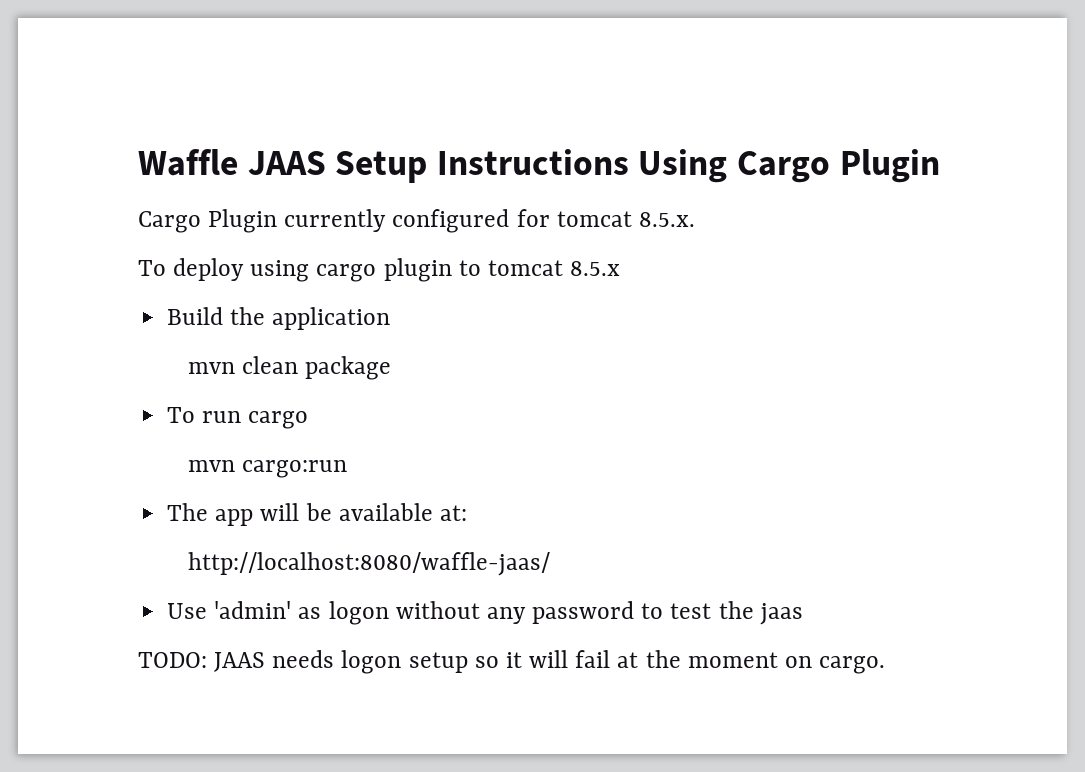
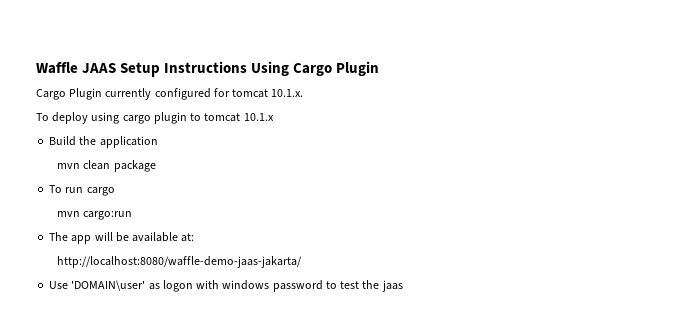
[638,212,695,227] 8.5.x. -> [271,89,304,97] 10.1.x.
[570,261,621,276] 8.5.x -> [243,113,274,121] 10.1.x
[188,552,551,576] http://localhost:8080/waffle-jaas/ -> [57,256,303,268] http://localhost:8080/waffle-demo-jaas-jakarta/
[214,601,292,619] 'admin' -> [71,280,146,291] 'DOMAIN\user'
[395,601,526,624] without any -> [196,280,270,290] with windows
[138,650,886,674] // TODO: JAAS needs logon setup so it will fail at the moment on cargo. -> (403, 286) none

